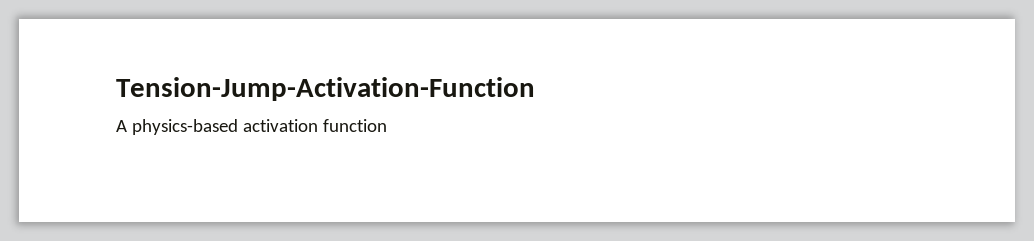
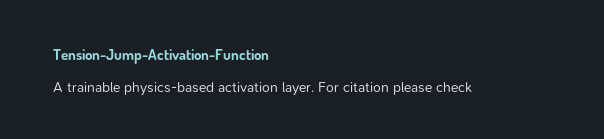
(127, 126) none -> [67,82,120,93] trainable
[322,119,387,132] function -> [282,82,472,96] layer. For citation please check

